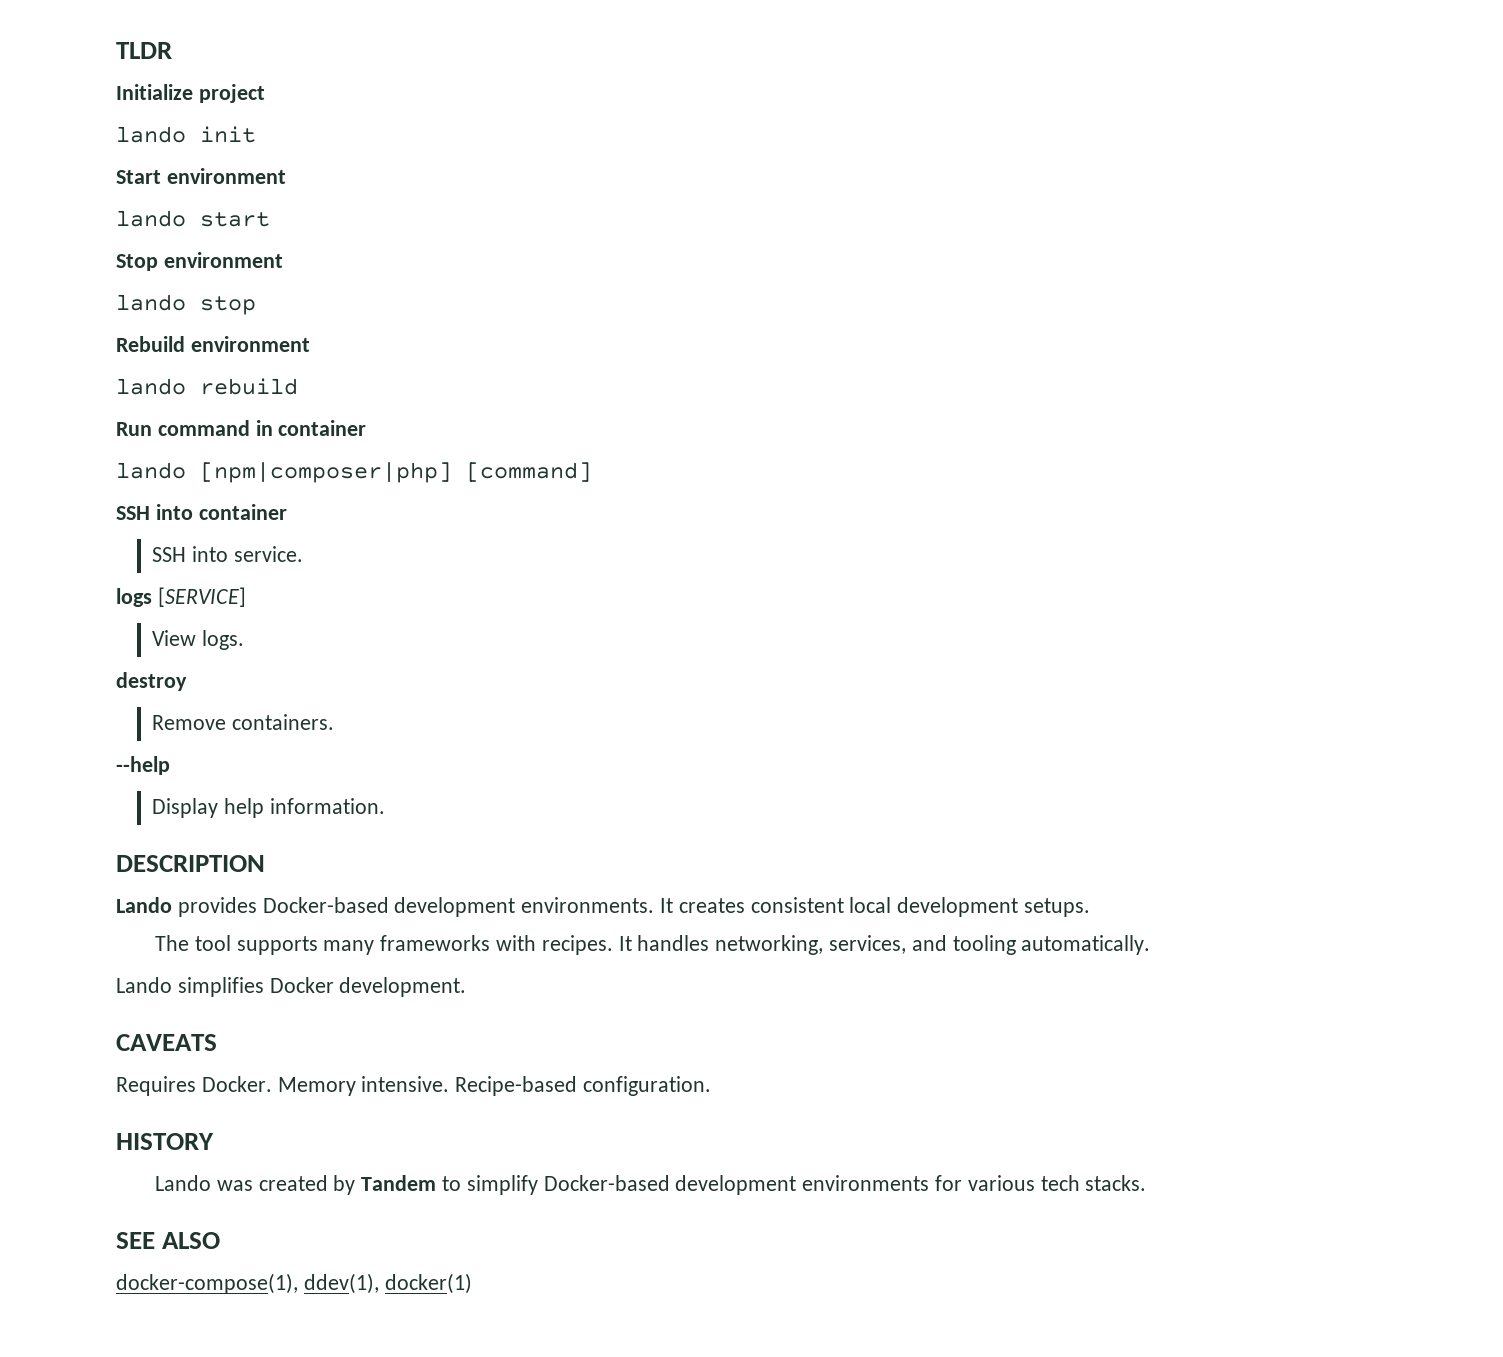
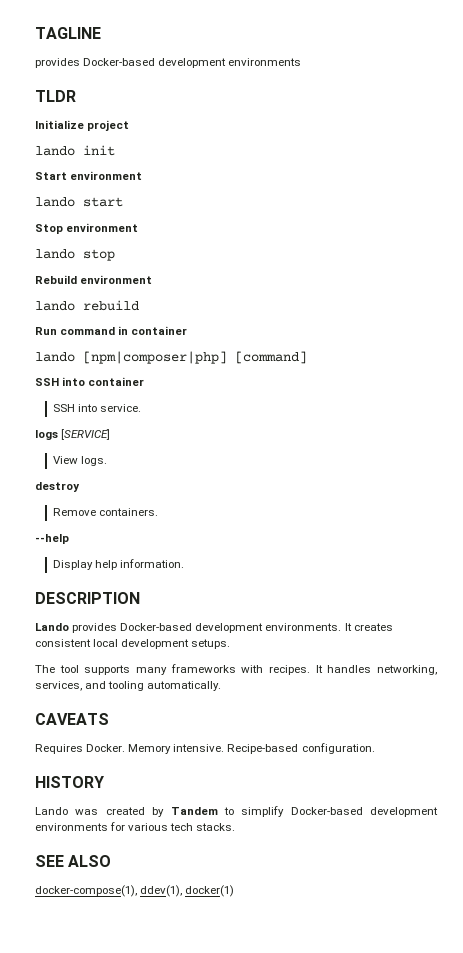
(116, 50) none -> [35,27,101,39] [35,58,302,68] TAGLINE // provides Docker-based development environments //
[116,977,467,997] // Lando simplifies Docker development. -> (222, 686) none

